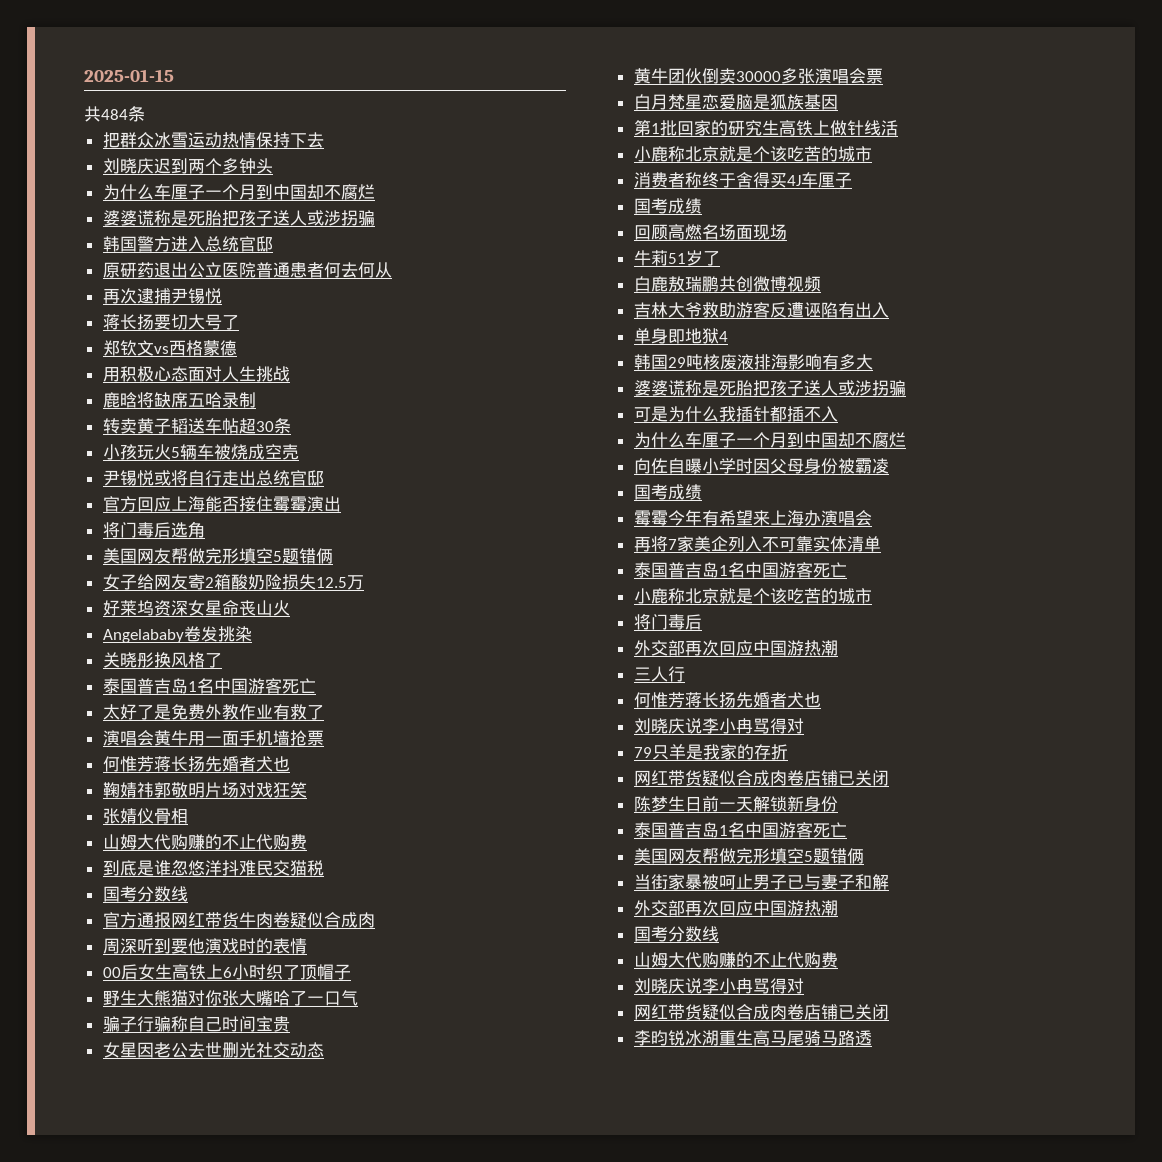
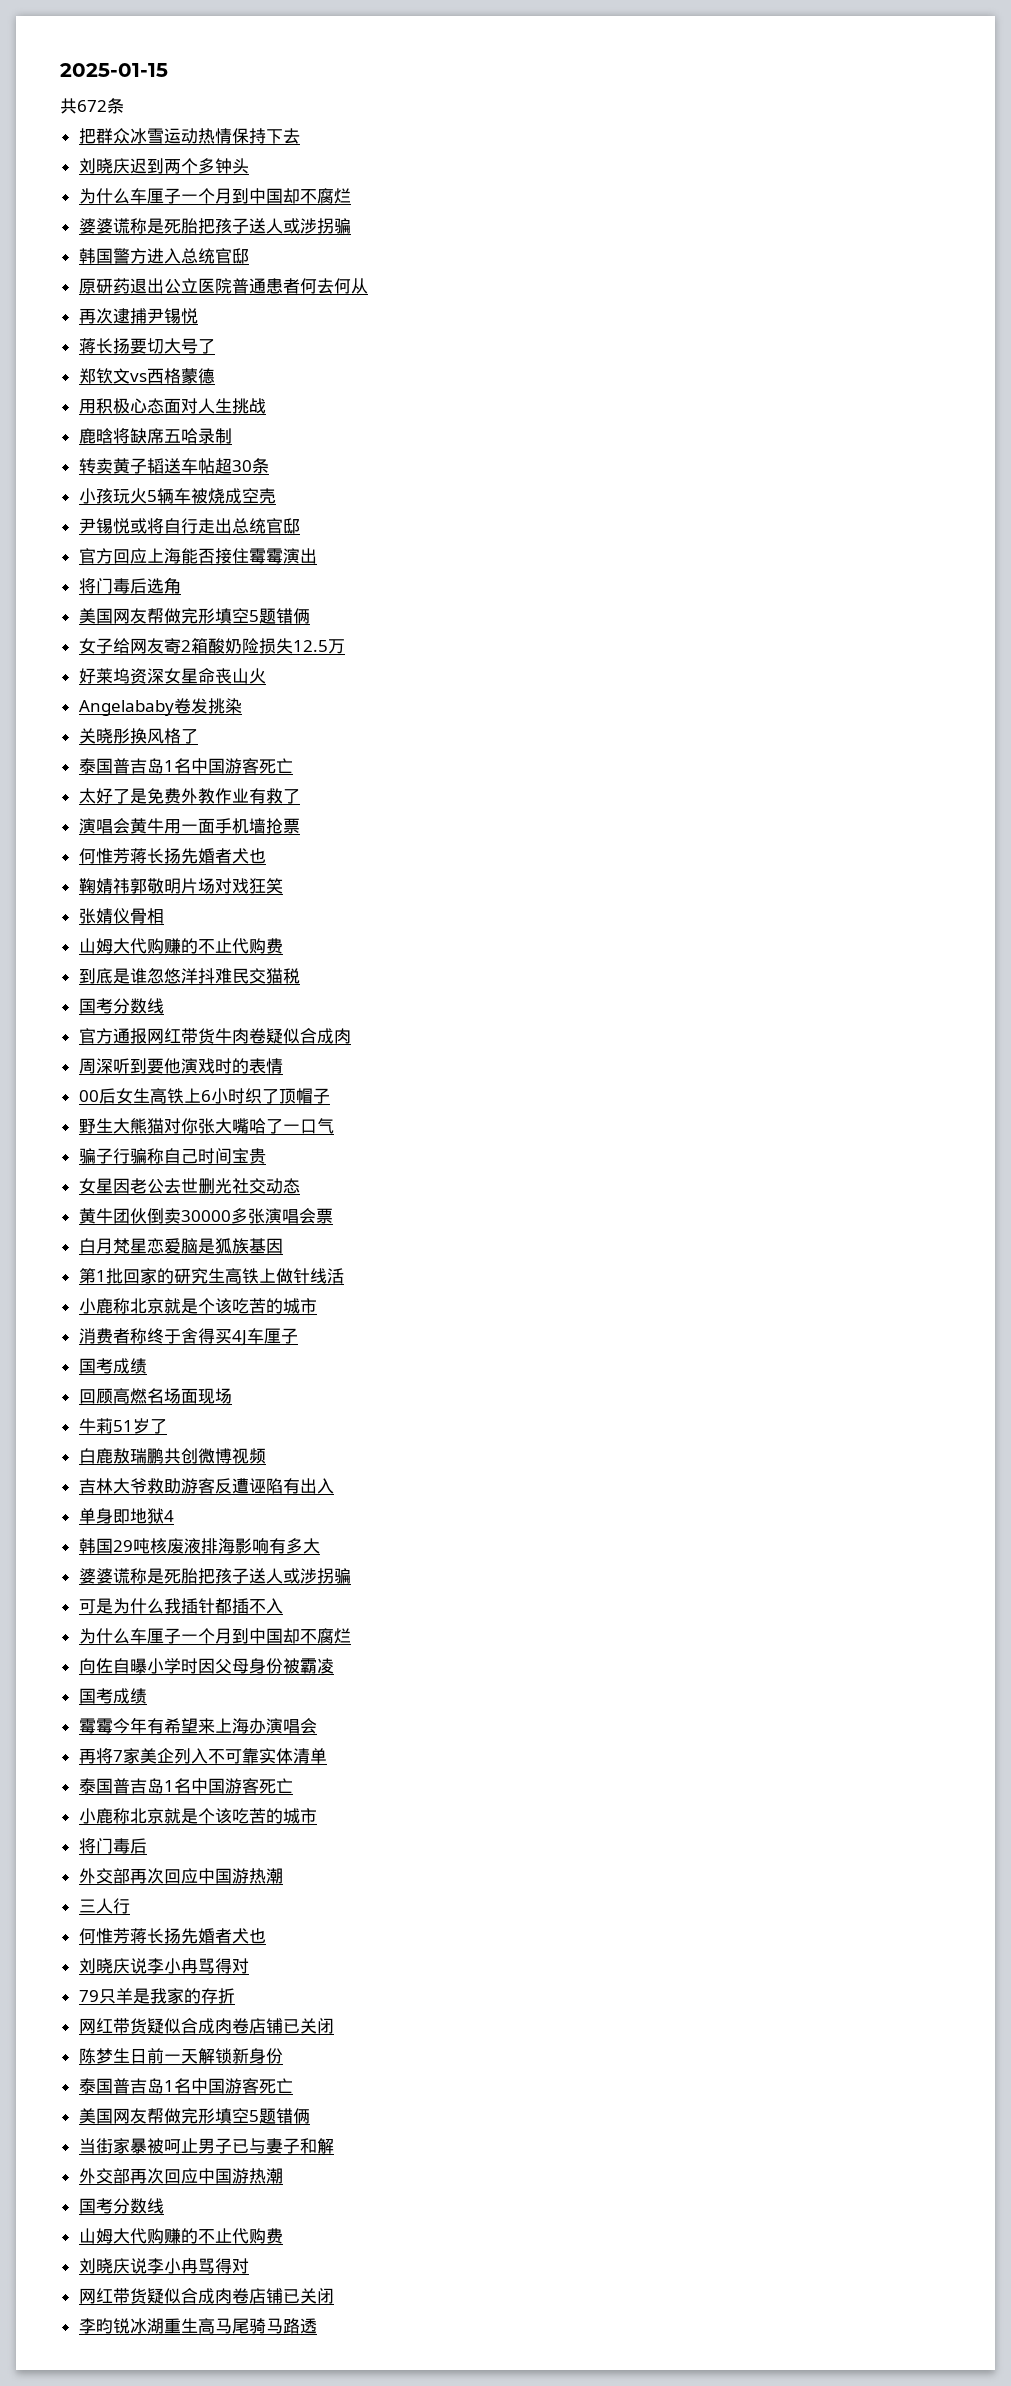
[101,109,128,120] 484 -> [77,100,107,112] 672

